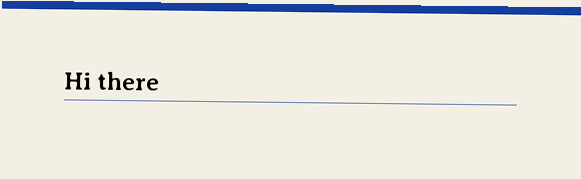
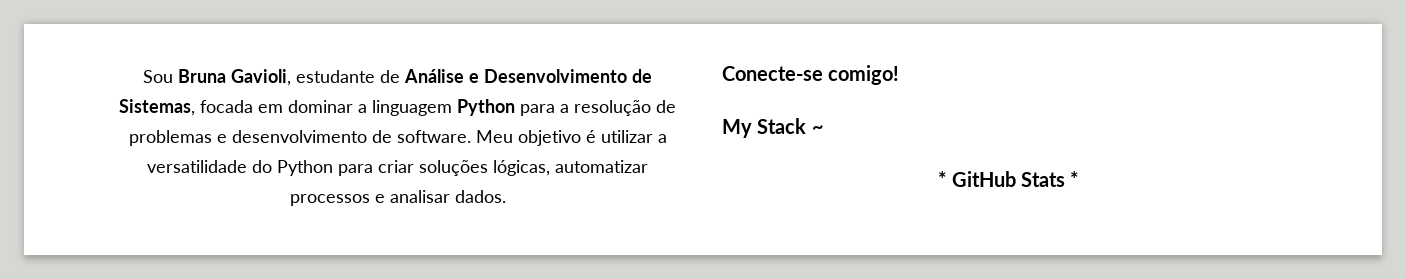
[63,71,161,91] Hi there -> [143,69,652,86] [119,99,676,116] [128,130,667,146] [147,160,648,176] [289,190,506,206] [722,65,900,85] [722,118,824,138] [937,171,1080,187] Sou Bruna Gavioli, estudante de Análise e Desenvolvimento de Sistemas, focada em dominar a linguagem Python para a resolução de problemas e desenvolvimento de software. Meu objetivo é utilizar a versatilidade do Python para criar soluções lógicas, automatizar processos e analisar dados. // Conecte-se comigo! // My Stack ~ // * GitHub Stats *

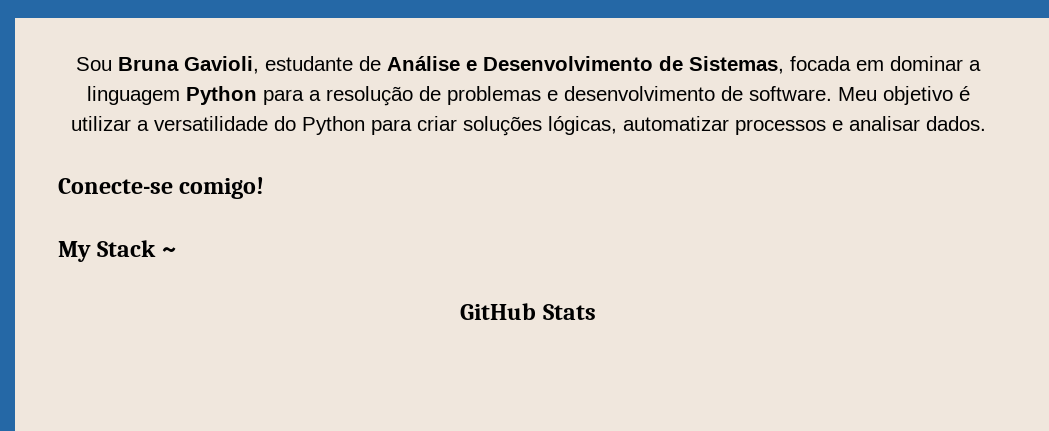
[937,171,947,187] * -> (176, 252) none
[1070,171,1080,187] * -> (596, 312) none

